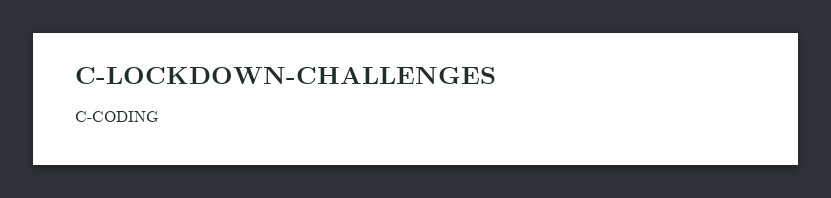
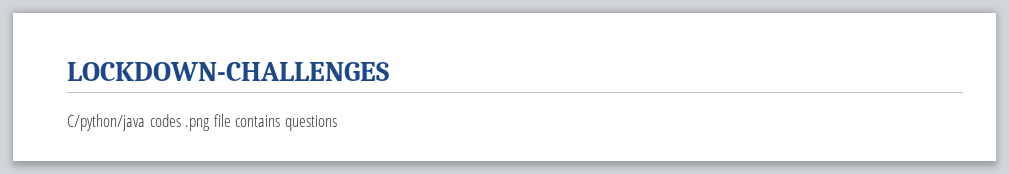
[75,67,496,84] [75,111,159,122] C-LOCKDOWN-CHALLENGES // C-CODING -> [67,62,389,81] [67,114,337,131] LOCKDOWN-CHALLENGES // C/python/java codes .png file contains questions

